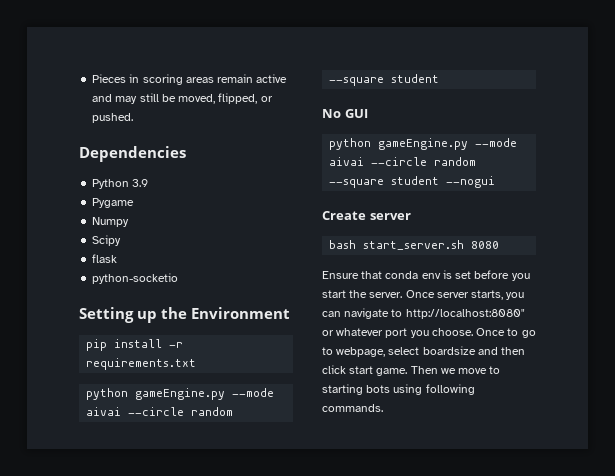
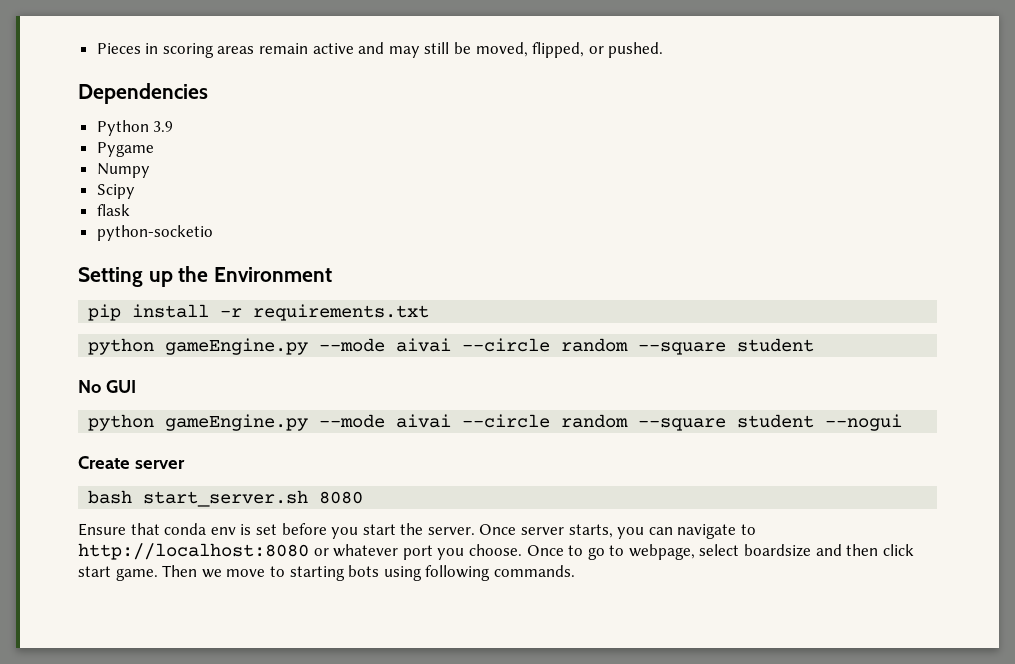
[405,309,525,319] http://localhost:8080" -> [78,543,309,560] http://localhost:8080

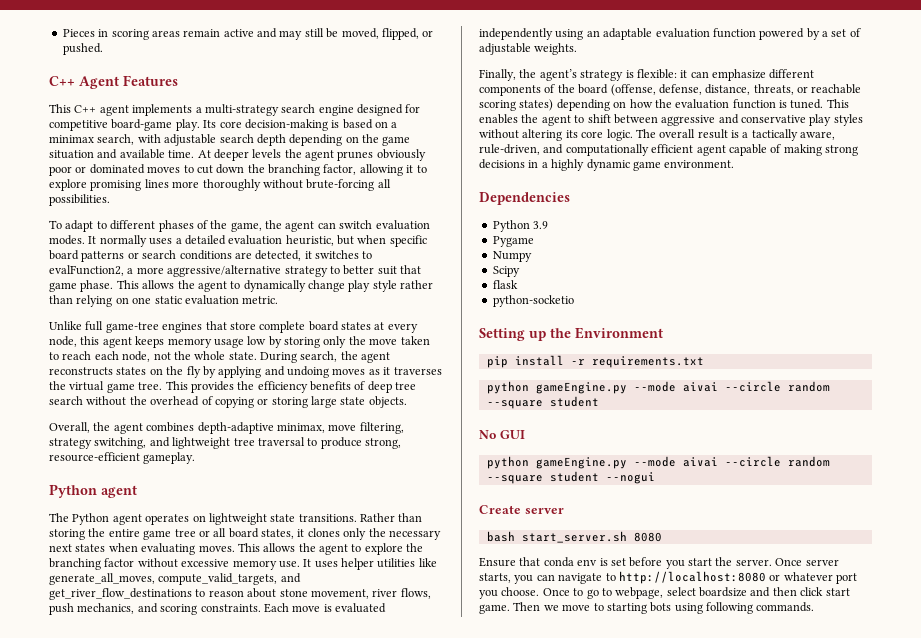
(664, 50) none -> [49,75,178,89] [49,104,421,116] [49,119,398,131] [49,134,411,146] [49,149,426,161] [49,164,427,176] [49,179,391,191] [49,194,110,206] [49,220,430,232] [49,235,427,247] [49,250,373,262] [49,265,421,277] [49,280,434,292] [49,295,279,307] [49,321,418,333] [49,336,430,348] [49,351,391,363] [49,366,442,378] [49,381,417,393] [49,396,407,408] [49,422,404,434] [49,437,401,449] [49,452,196,464] [49,484,137,498] [49,513,423,525] [49,528,441,540] [49,543,424,555] [49,558,437,570] [49,573,301,585] [49,588,431,600] [49,603,386,615] [479,28,861,40] [479,43,578,55] [479,69,815,81] [479,84,862,96] [479,99,849,111] [479,114,863,126] [479,129,836,141] [479,144,858,156] [479,159,735,171] // C++ Agent Features // This C++ agent implements a multi-strategy search engine designed for competitive board-game play. Its core decision-making is based on a minimax search, with adjustable search depth depending on the game situation and available time. At deeper levels the agent prunes obviously poor or dominated moves to cut down the branching factor, allowing it to explore promising lines more thoroughly without brute-forcing all possibilities. // To adapt to different phases of the game, the agent can switch evaluation modes. It normally uses a detailed evaluation heuristic, but when specific board patterns or search conditions are detected, it switches to evalFunction2, a more aggressive/alternative strategy to better suit that game phase. This allows the agent to dynamically change play style rather than relying on one static evaluation metric. // Unlike full game-tree engines that store complete board states at every node, this agent keeps memory usage low by storing only the move taken to reach each node, not the whole state. During search, the agent reconstructs states on the fly by applying and undoing moves as it traverses the virtual game tree. This provides the efficiency benefits of deep tree search without the overhead of copying or storing large state objects. // Overall, the agent combines depth-adaptive minimax, move filtering, strategy switching, and lightweight tree traversal to produce strong, resource-efficient gameplay. // Python agent // The Python agent operates on lightweight state transitions. Rather than storing the entire game tree or all board states, it clones only the necessary next states when evaluating moves. This allows the agent to explore the branching factor without excessive memory use. It uses helper utilities like generate_all_moves, compute_valid_targets, and get_river_flow_destinations to reason about stone movement, river flows, push mechanics, and scoring constraints. Each move is evaluated independently using an adaptable evaluation function powered by a set of adjustable weights. // Finally, the agent’s strategy is flexible: it can emphasize different components of the board (offense, defense, distance, threats, or reachable scoring states) depending on how the evaluation function is tuned. This enables the agent to shift between aggressive and conservative play styles without altering its core logic. The overall result is a tactically aware, rule-driven, and computationally efficient agent capable of making strong decisions in a highly dynamic game environment.

